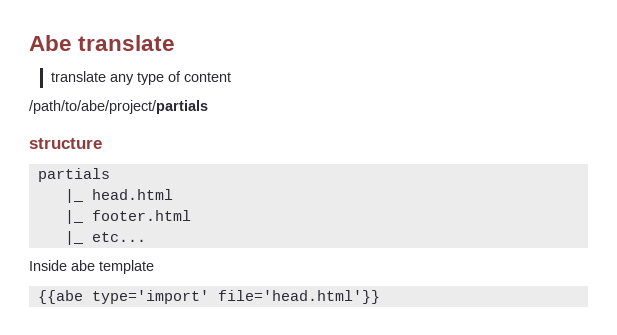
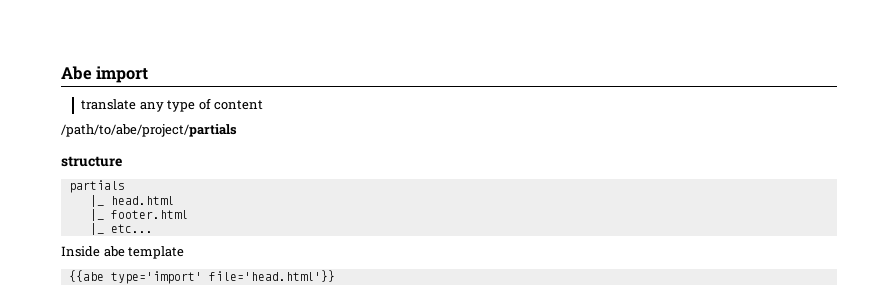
[78,35,176,51] translate -> [96,66,149,83] import

